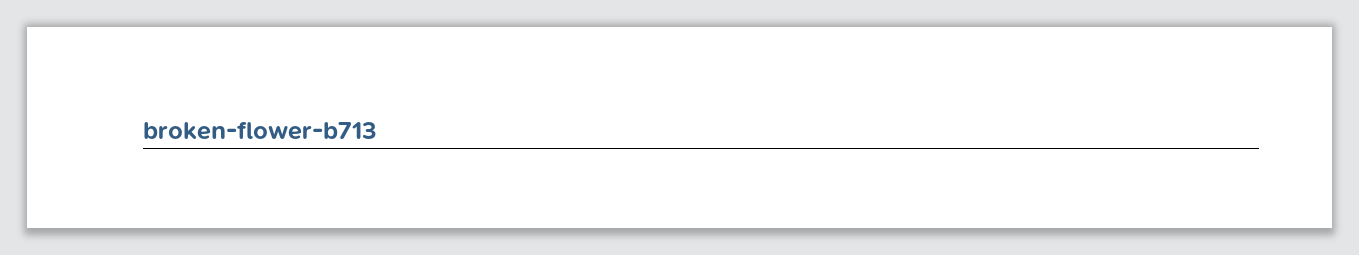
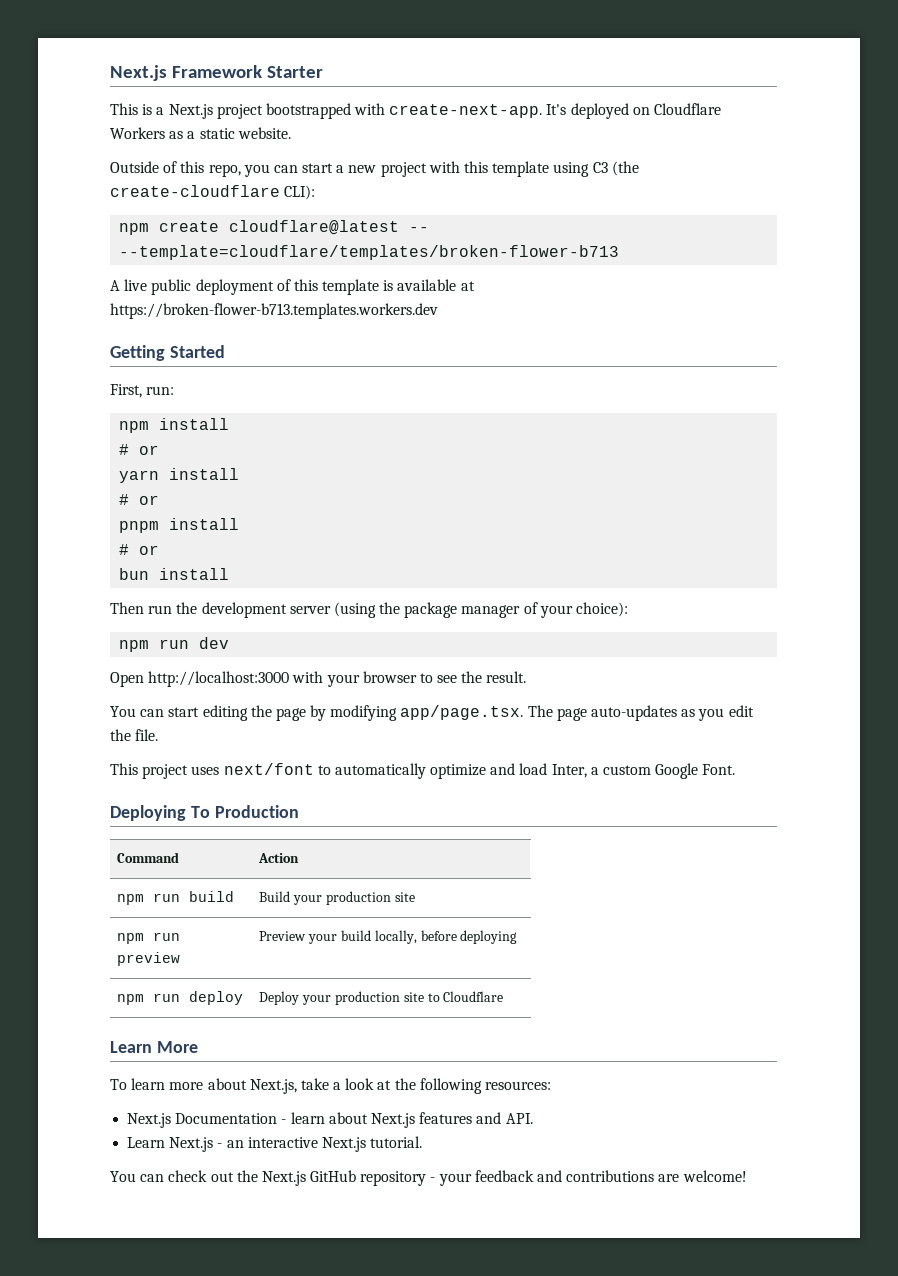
[143,121,377,140] broken-flower-b713 -> [110,65,324,81] [110,103,722,119] [110,127,291,139] [110,161,639,177] [110,185,316,200] [119,220,430,235] [119,245,620,260] [110,279,475,295] [110,303,438,319] [110,345,225,361] [110,384,175,398] [119,418,230,433] [119,444,160,455] [119,468,240,483] [119,494,160,505] [119,518,240,533] [119,544,160,555] [119,568,230,580] [110,602,629,618] [119,637,230,652] [110,671,527,687] [110,705,754,721] [110,729,159,741] [110,763,736,779] [110,805,299,821] [117,852,180,863] [258,853,300,863] [117,891,235,905] [259,891,415,905] [117,932,181,944] [117,952,181,966] [259,930,518,944] [117,991,244,1005] [259,991,504,1005] [110,1041,198,1053] [110,1078,552,1094] [127,1112,533,1128] [127,1136,423,1152] [110,1170,747,1186] Next.js Framework Starter // This is a Next.js project bootstrapped with create-next-app. It's deployed on Cloudflare Workers as a static website. // Outside of this repo, you can start a new project with this template using C3 (the create-cloudflare CLI): // npm create cloudflare@latest -- --template=cloudflare/templates/broken-flower-b713 // A live public deployment of this template is available at https://broken-flower-b713.templates.workers.dev // Getting Started // First, run: // npm install // # or // yarn install // # or // pnpm install // # or // bun install // Then run the development server (using the package manager of your choice): // npm run dev // Open http://localhost:3000 with your browser to see the result. // You can start editing the page by modifying app/page.tsx. The page auto-updates as you edit the file. // This project uses next/font to automatically optimize and load Inter, a custom Google Font. // Deploying To Production // Command | Action // npm run build | Build your production site // npm run preview | Preview your build locally, before deploying // npm run deploy | Deploy your production site to Cloudflare // Learn More // To learn more about Next.js, take a look at the following resources: // Next.js Documentation - learn about Next.js features and API. // Learn Next.js - an interactive Next.js tutorial. // You can check out the Next.js GitHub repository - your feedback and contributions are welcome!

